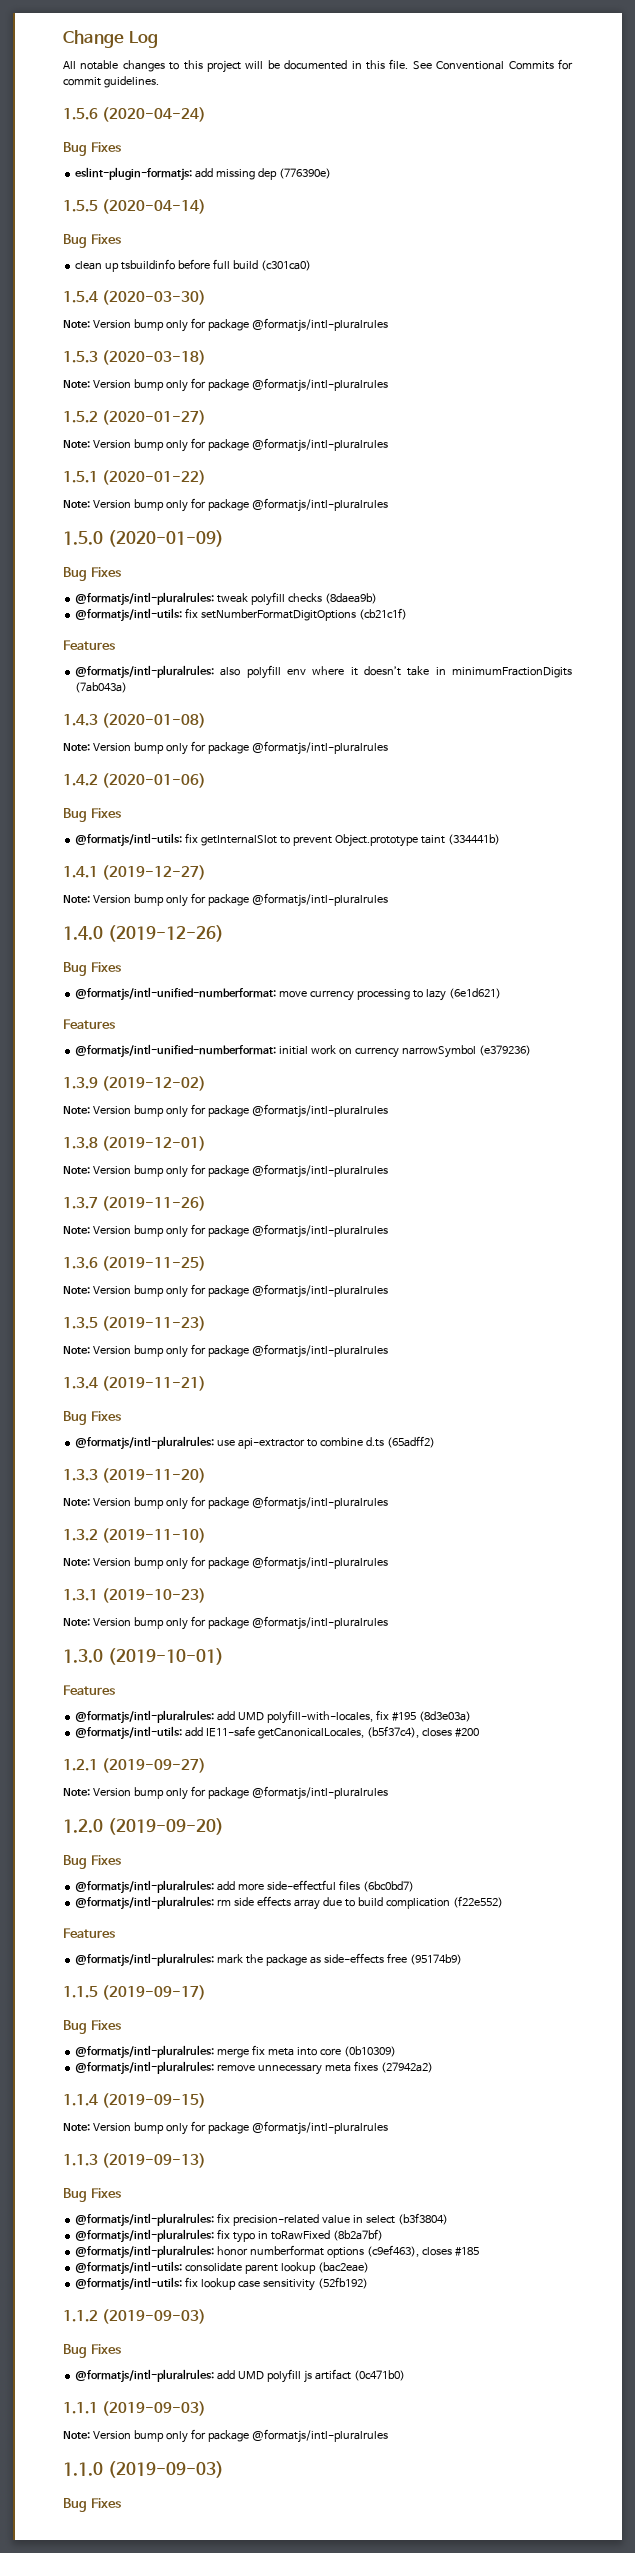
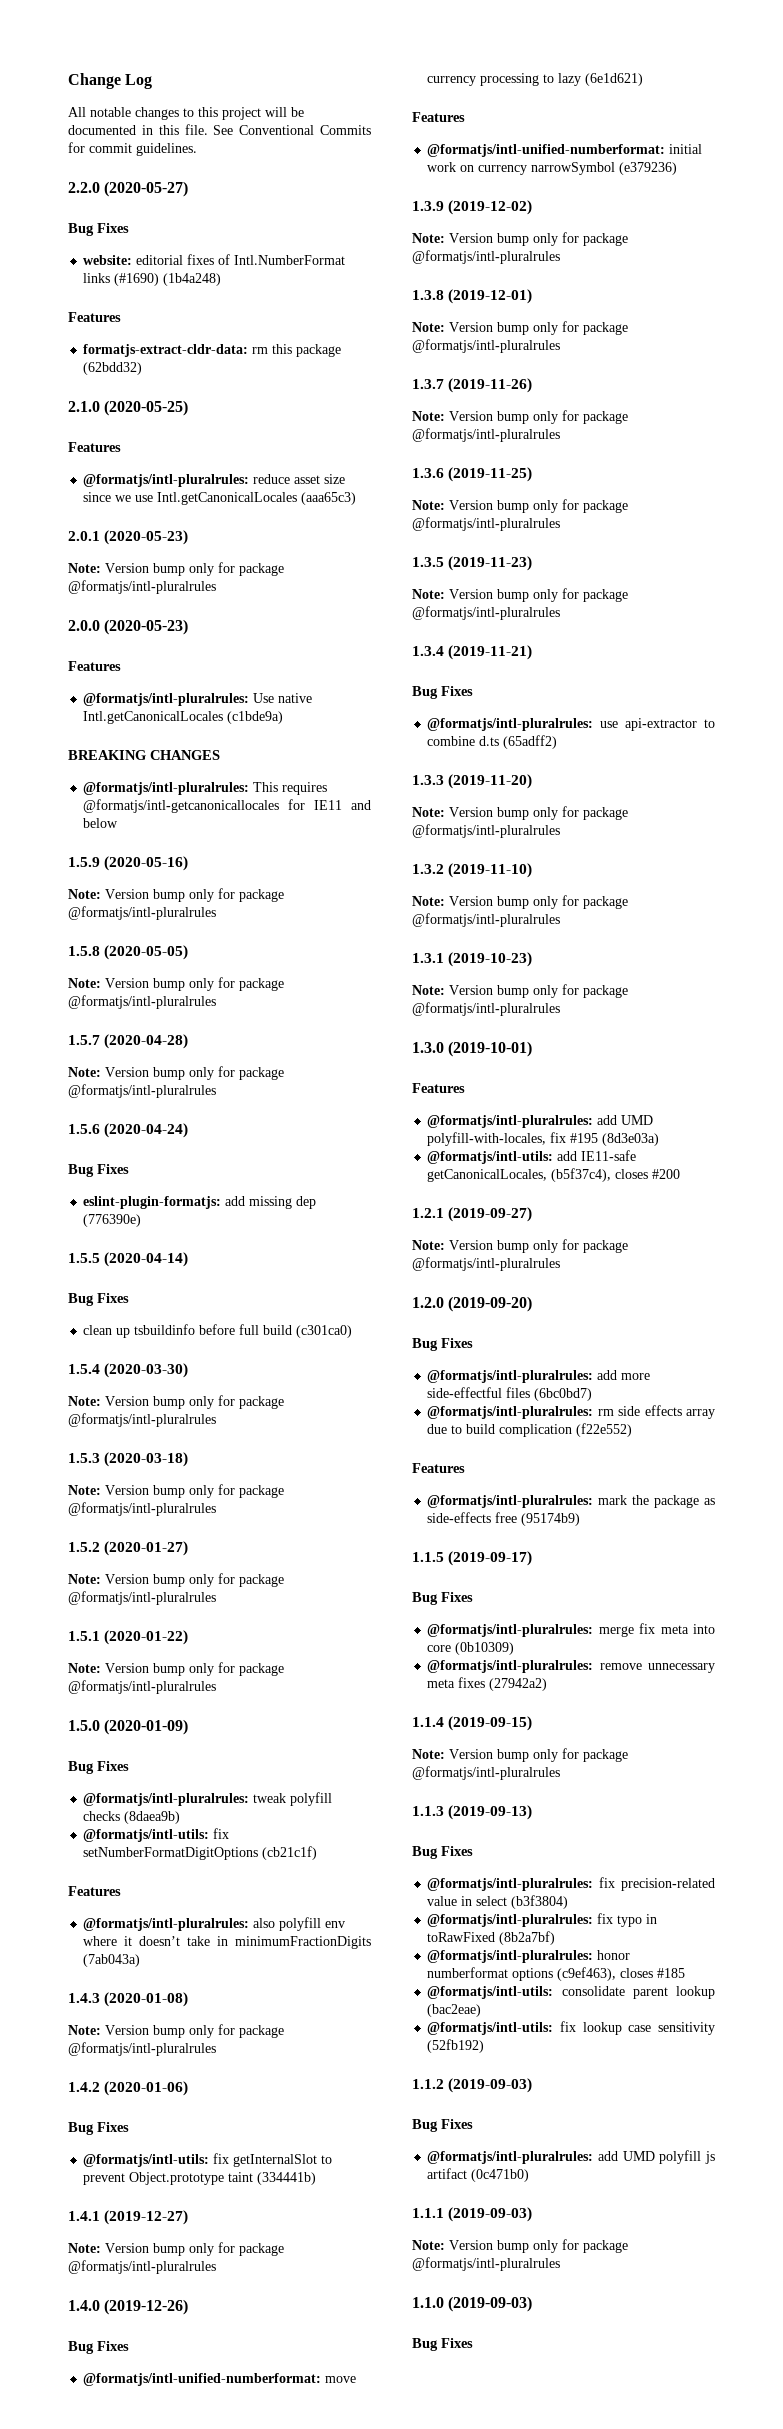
(159, 82) none -> [68,181,189,197] [68,223,129,236] [83,254,346,265] [83,273,222,286] [68,312,121,322] [83,344,342,357] [83,362,143,375] [68,400,189,416] [68,442,121,452] [83,474,346,487] [83,492,357,505] [68,530,189,545] [68,562,284,576] [68,580,216,594] [68,619,189,635] [68,661,121,671] [83,693,313,706] [83,711,284,724] [68,750,220,760] [83,782,328,795] [83,799,371,813] [83,818,119,828] [68,856,189,871] [68,888,284,902] [68,906,216,920] [68,945,189,960] [68,977,284,991] [68,995,216,1009] [68,1034,189,1049] [68,1066,284,1080] [68,1084,216,1098] // 2.2.0 (2020-05-27) // Bug Fixes // website: editorial fixes of Intl.NumberFormat links (#1690) (1b4a248) // Features // formatjs-extract-cldr-data: rm this package (62bdd32) // 2.1.0 (2020-05-25) // Features // @formatjs/intl-pluralrules: reduce asset size since we use Intl.getCanonicalLocales (aaa65c3) // 2.0.1 (2020-05-23) // Note: Version bump only for package @formatjs/intl-pluralrules // 2.0.0 (2020-05-23) // Features // @formatjs/intl-pluralrules: Use native Intl.getCanonicalLocales (c1bde9a) // BREAKING CHANGES // @formatjs/intl-pluralrules: This requires @formatjs/intl-getcanonicallocales for IE11 and below // 1.5.9 (2020-05-16) // Note: Version bump only for package @formatjs/intl-pluralrules // 1.5.8 (2020-05-05) // Note: Version bump only for package @formatjs/intl-pluralrules // 1.5.7 (2020-04-28) // Note: Version bump only for package @formatjs/intl-pluralrules

